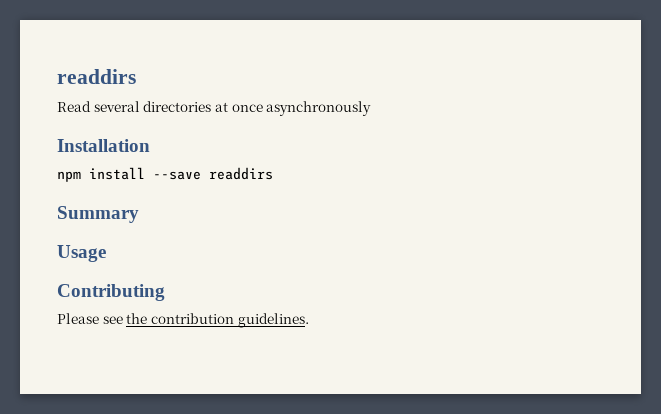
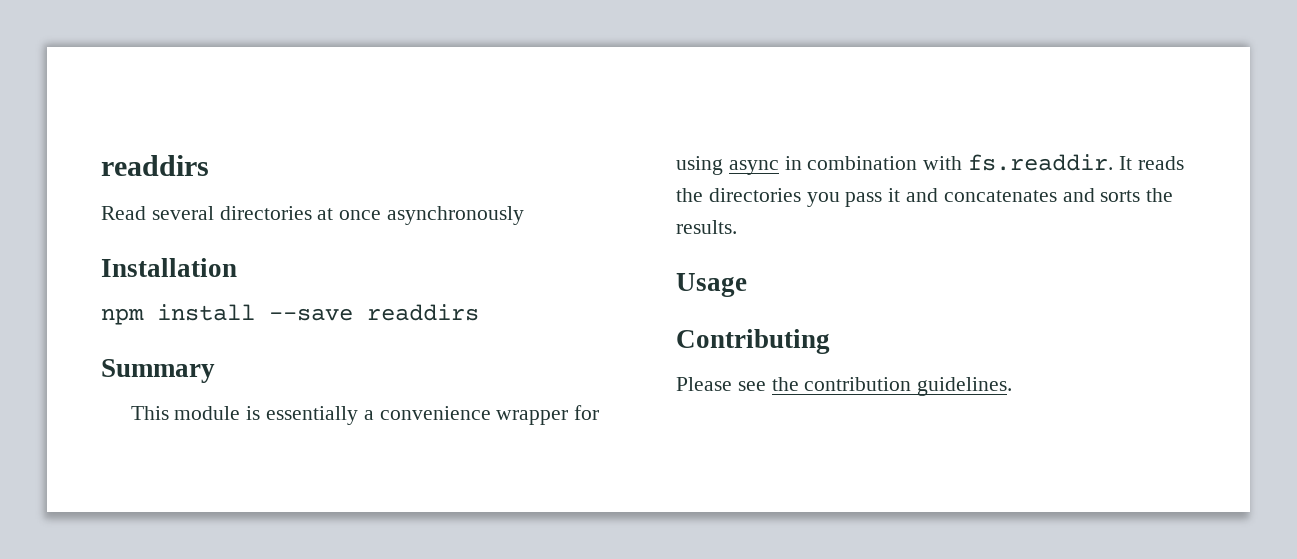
(139, 214) none -> [130,405,600,425] [676,154,1184,175] [676,188,1174,207] [676,220,737,234] // This module is essentially a convenience wrapper for using async in combination with fs.readdir. It reads the directories you pass it and concatenates and sorts the results.

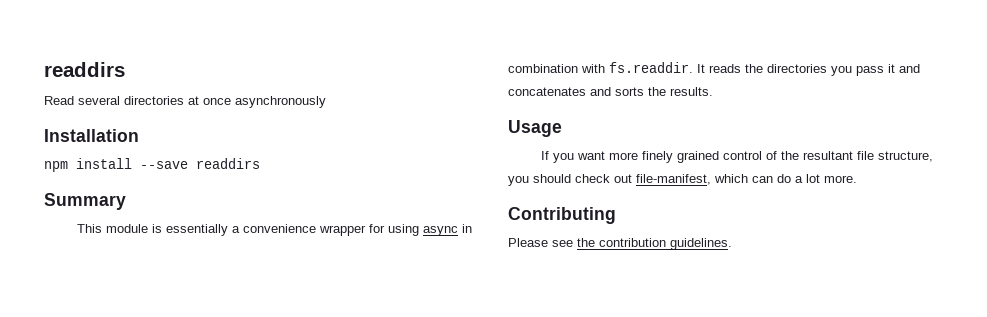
(747, 285) none -> [541,151,934,163] [508,174,857,186] // If you want more finely grained control of the resultant file structure, you should check out file-manifest, which can do a lot more.

